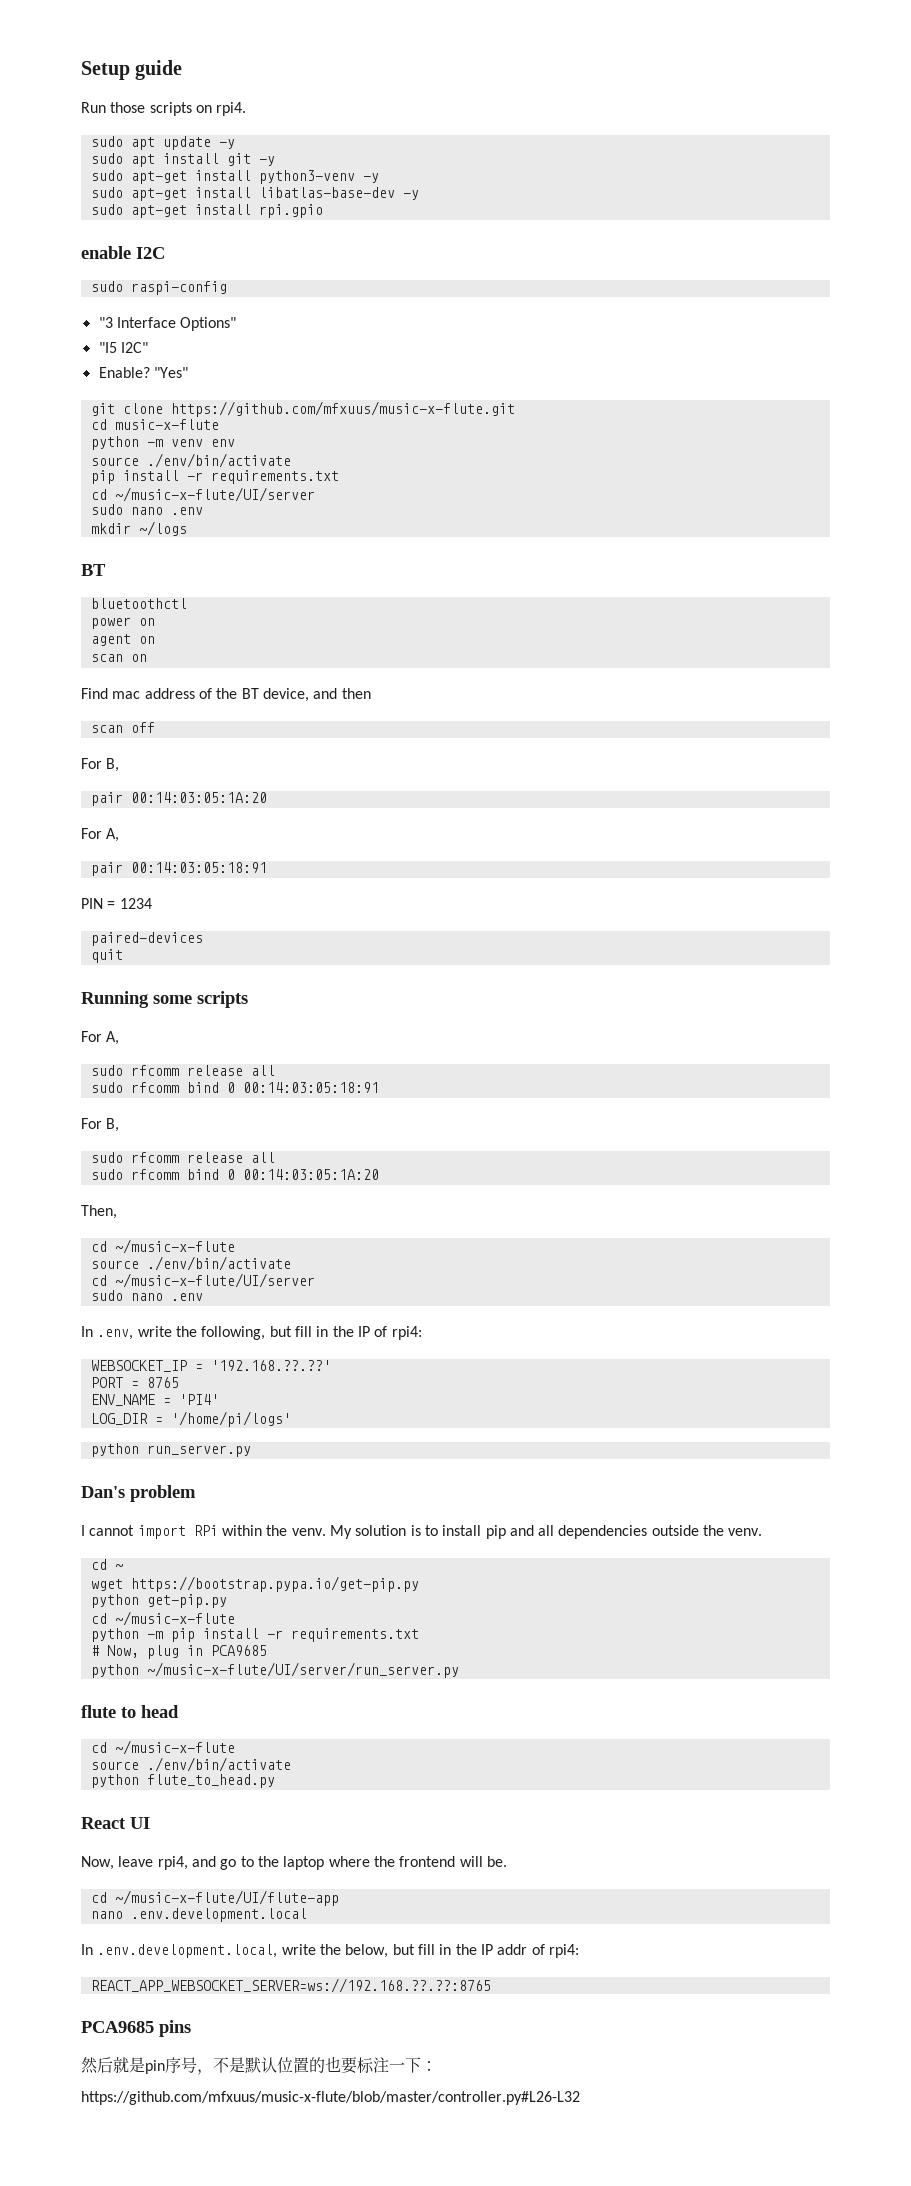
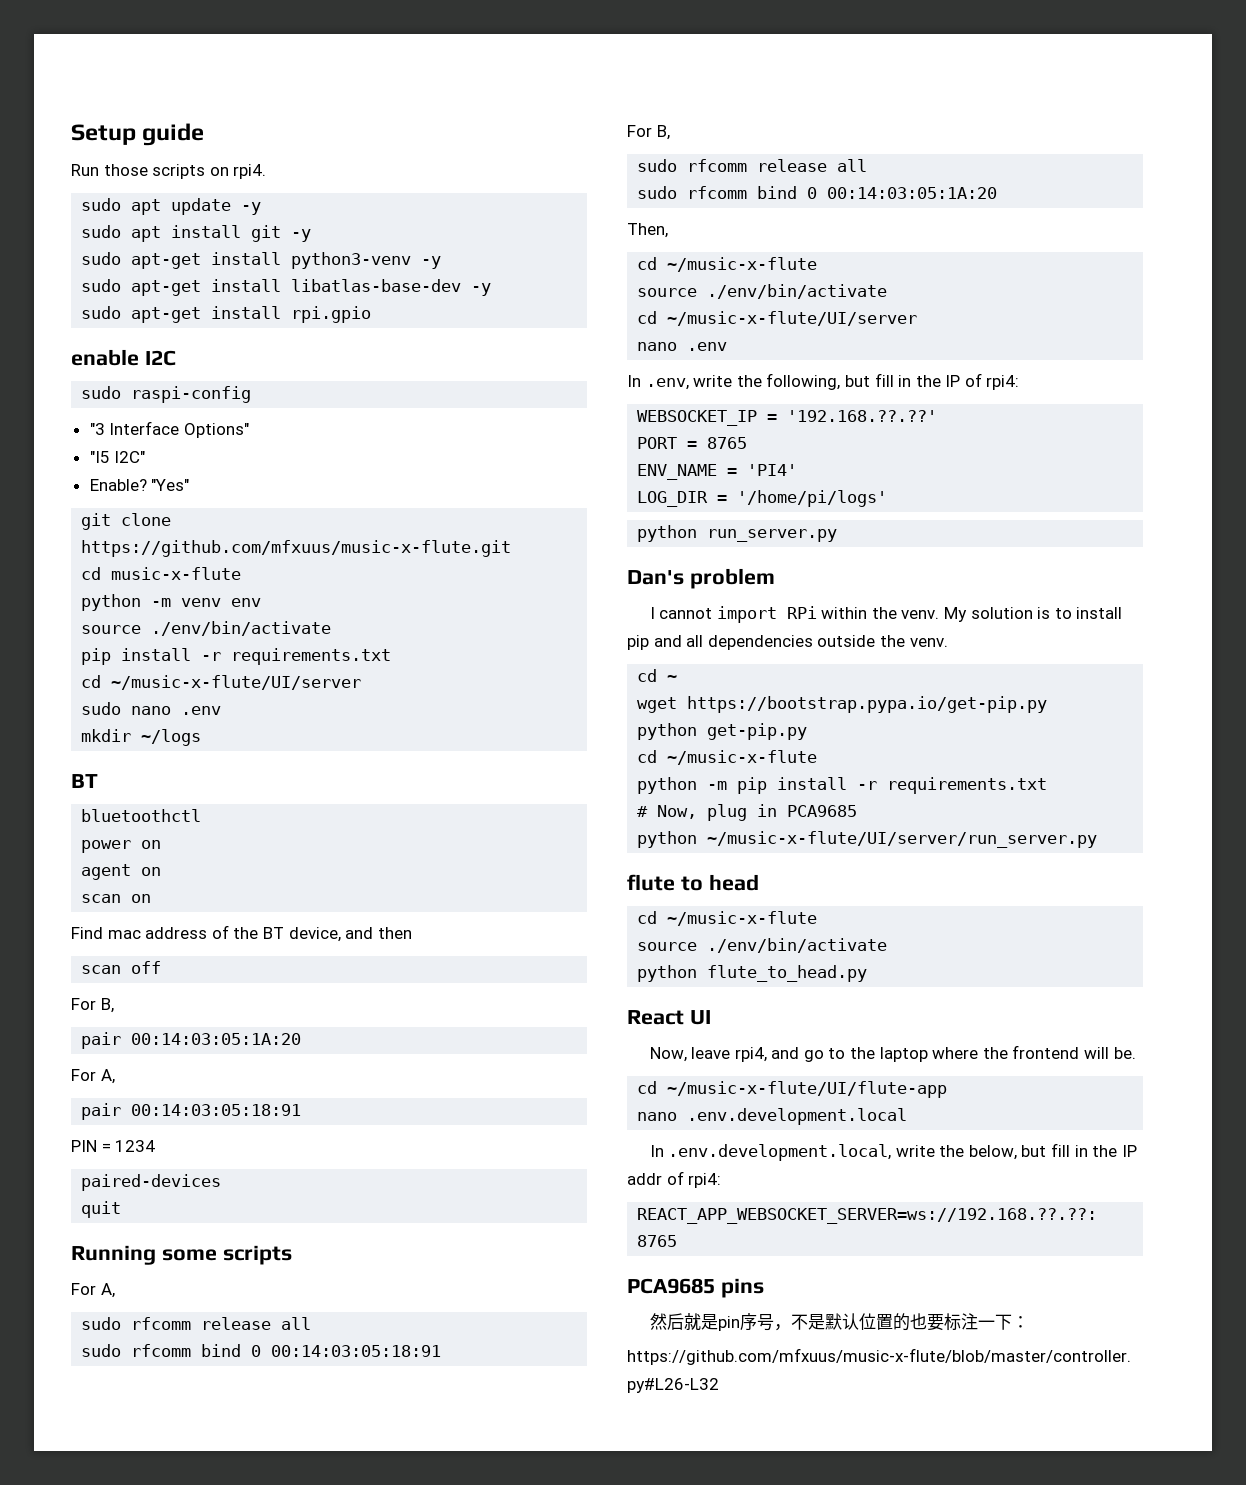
[90,1290,123,1301] sudo -> (918, 318) none

